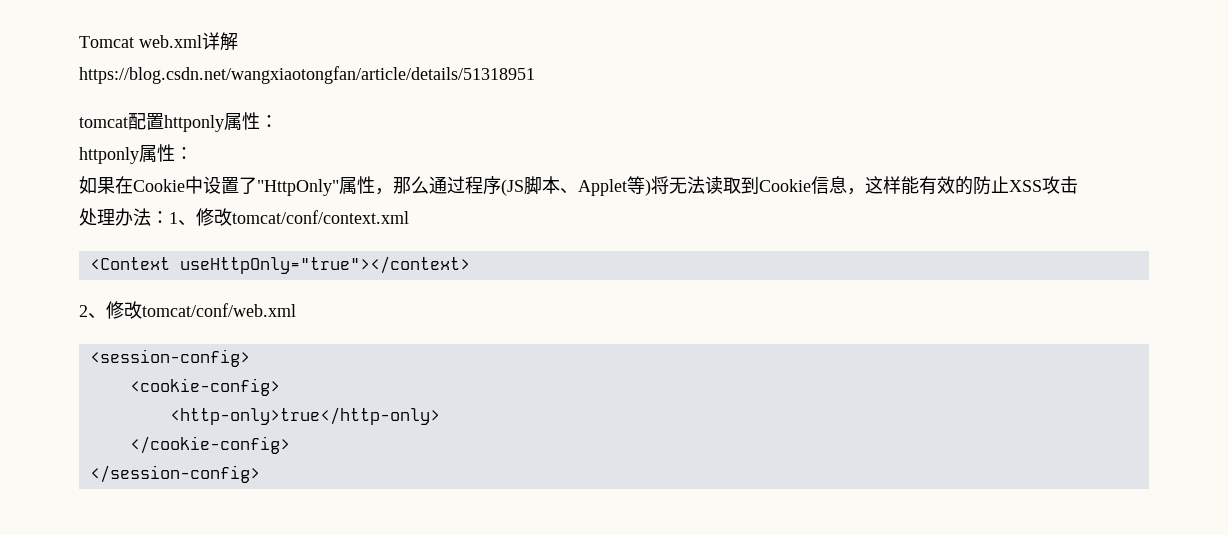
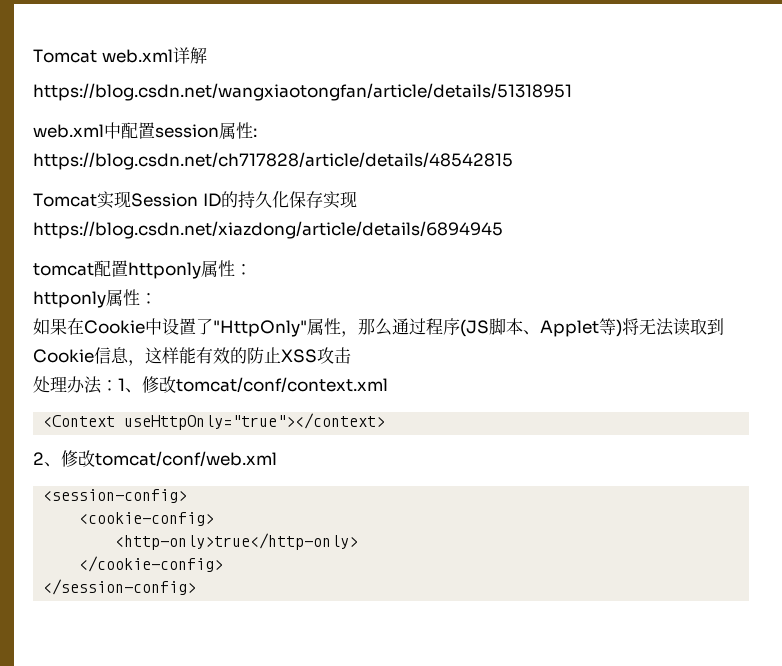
(535, 75) none -> [33,122,257,139] [33,152,513,170] [33,191,357,209] [33,221,503,239] // web.xml中配置session属性: // https://blog.csdn.net/ch717828/article/details/48542815 // Tomcat实现Session ID的持久化保存实现https://blog.csdn.net/xiazdong/article/details/6894945

